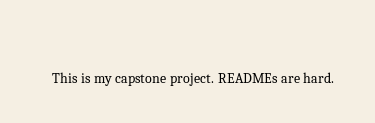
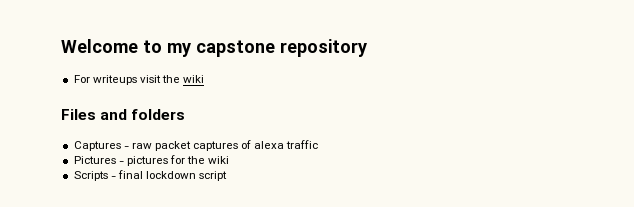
[52,72,335,86] This is my capstone project. READMEs are hard. -> [61,39,367,57] [73,75,205,85] [61,109,186,120] [73,140,319,151] [73,155,230,166] [73,170,228,181] Welcome to my capstone repository // For writeups visit the wiki // Files and folders // Captures - raw packet captures of alexa traffic // Pictures - pictures for the wiki // Scripts - final lockdown script

